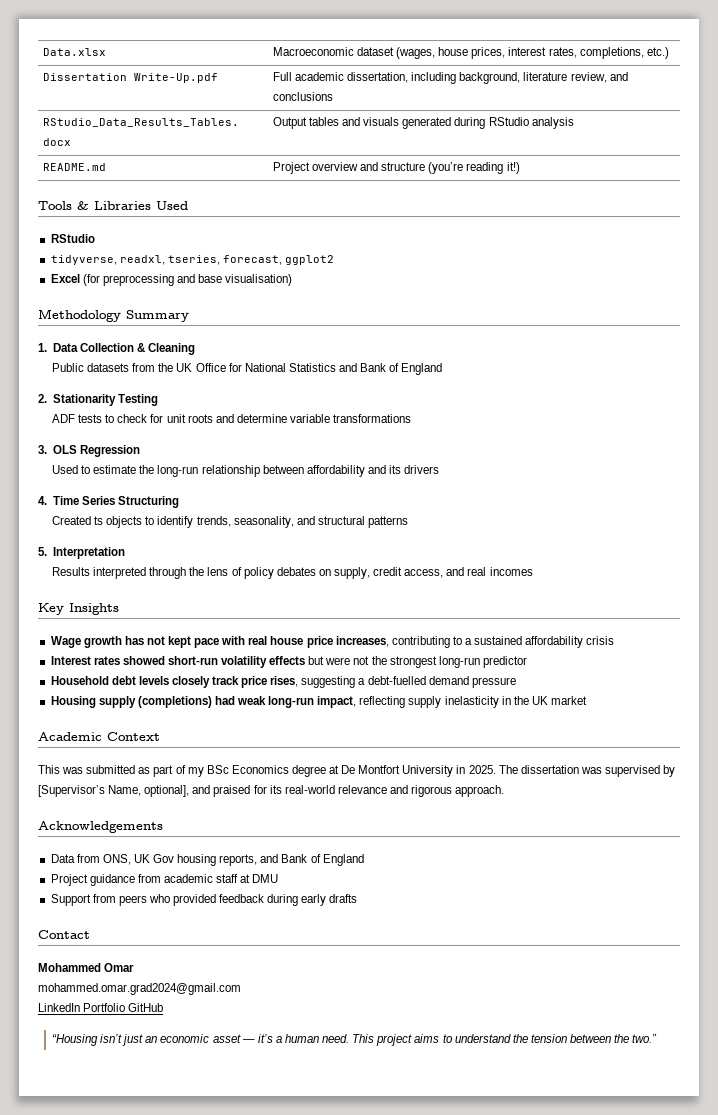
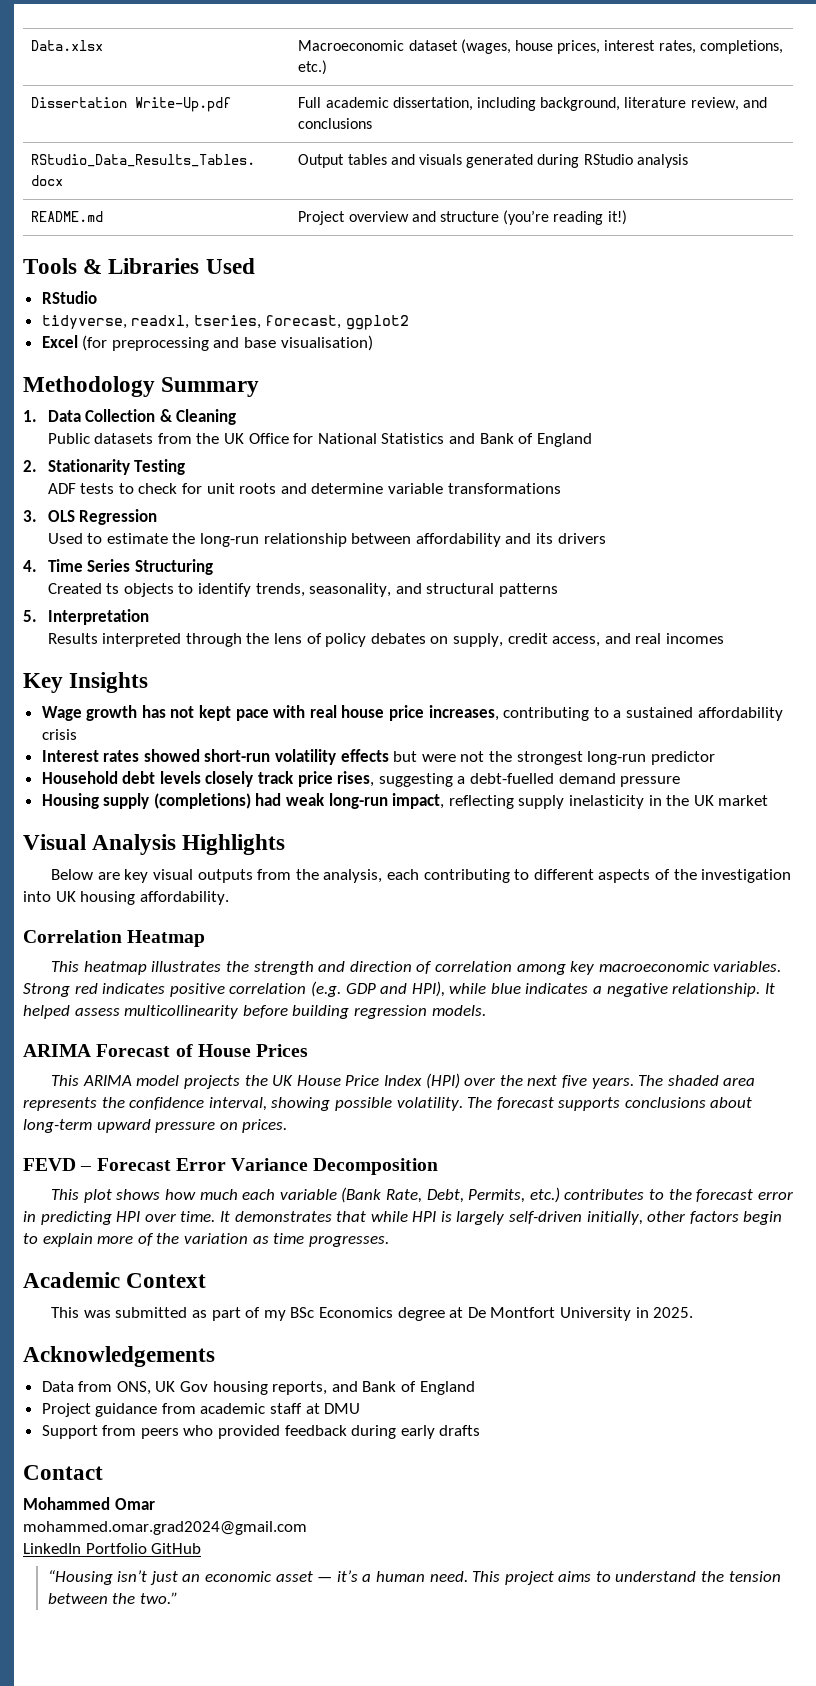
(588, 700) none -> [23,834,286,855] [51,869,792,883] [23,891,229,905] [23,930,206,947] [51,961,782,975] [23,981,775,997] [23,1005,486,1019] [23,1044,309,1057] [51,1073,756,1089] [23,1097,753,1111] [23,1119,288,1133] [23,1158,439,1175] [51,1187,793,1203] [23,1211,783,1225] [23,1233,389,1247] // Visual Analysis Highlights // Below are key visual outputs from the analysis, each contributing to different aspects of the investigation into UK housing affordability. // Correlation Heatmap // This heatmap illustrates the strength and direction of correlation among key macroeconomic variables. Strong red indicates positive correlation (e.g. GDP and HPI), while blue indicates a negative relationship. It helped assess multicollinearity before building regression models. // ARIMA Forecast of House Prices // This ARIMA model projects the UK House Price Index (HPI) over the next five years. The shaded area represents the confidence interval, showing possible volatility. The forecast supports conclusions about long-term upward pressure on prices. // FEVD – Forecast Error Variance Decomposition // This plot shows how much each variable (Bank Rate, Debt, Permits, etc.) contributes to the forecast error in predicting HPI over time. It demonstrates that while HPI is largely self-driven initially, other factors begin to explain more of the variation as time progresses.
[498,765,676,777] [38,785,505,797] The dissertation was supervised by [Supervisor’s Name, optional], and praised for its real-world relevance and rigorous approach. -> (694, 1312) none

